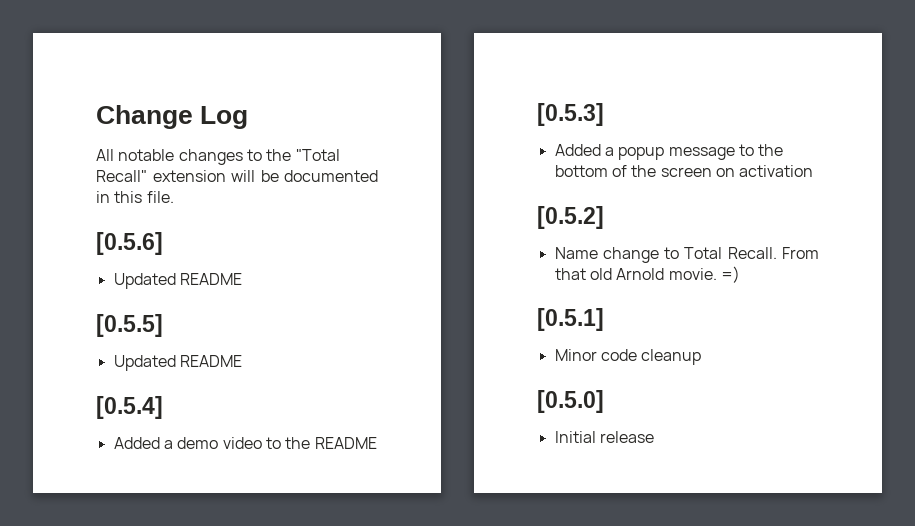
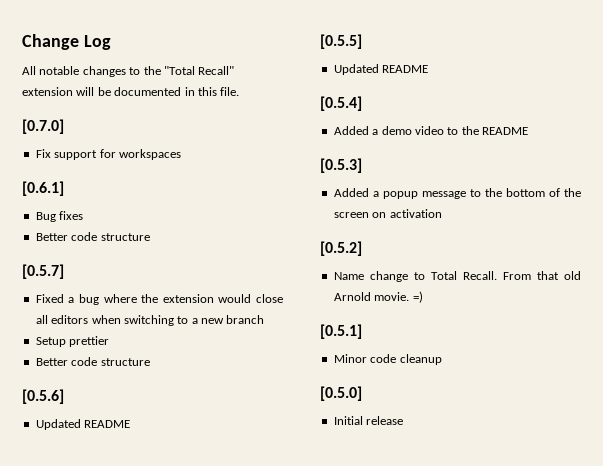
(174, 197) none -> [22,119,64,134] [35,149,181,160] [22,181,64,196] [35,211,84,222] [35,232,150,241] [22,264,64,279] [35,294,283,305] [35,315,265,326] [35,336,110,347] [35,357,150,366] // [0.7.0] // Fix support for workspaces // [0.6.1] // Bug fixes // Better code structure // [0.5.7] // Fixed a bug where the extension would close all editors when switching to a new branch // Setup prettier // Better code structure

